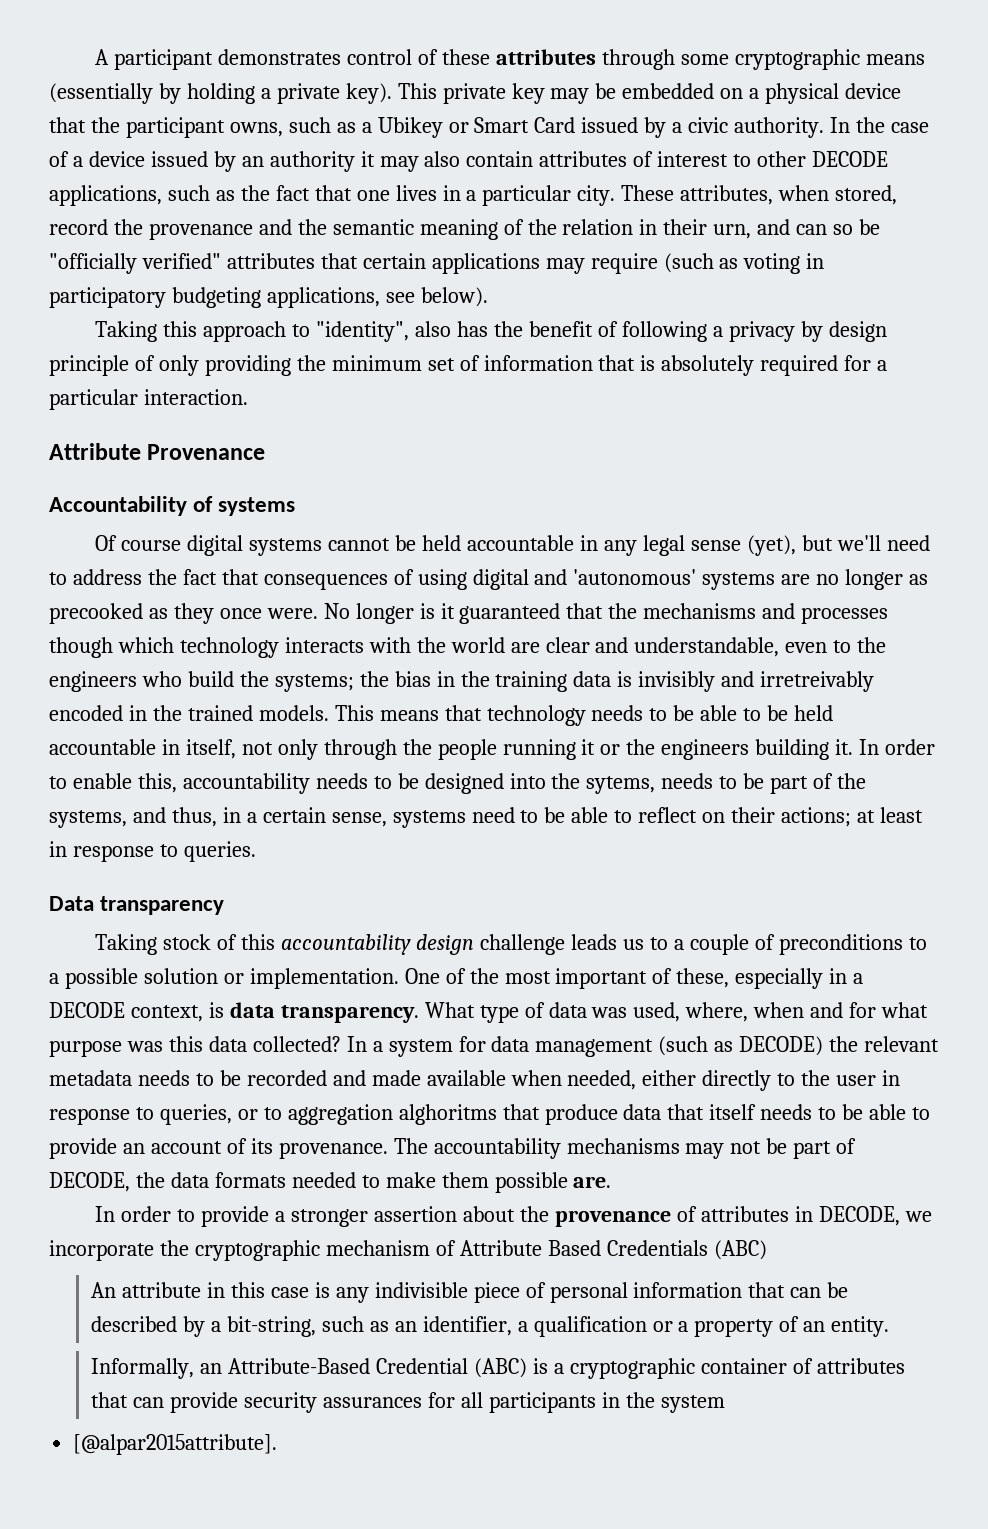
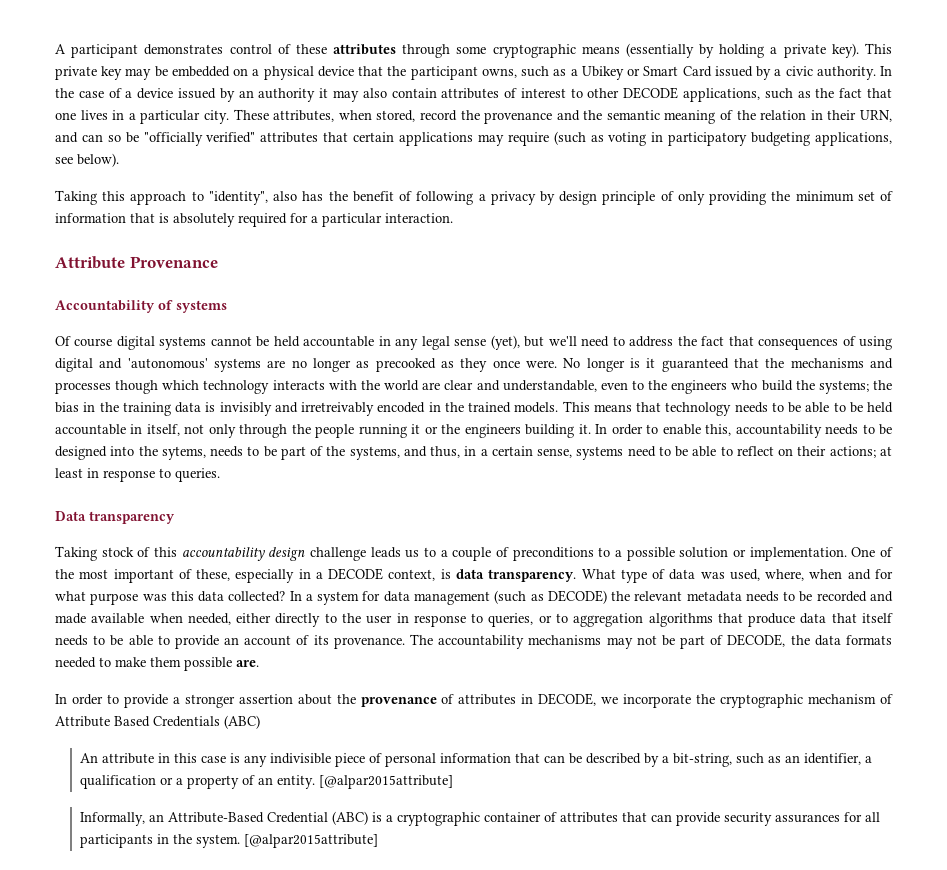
[713,224,752,239] urn, -> [860,110,893,122] URN,
[398,1104,497,1125] alghoritms -> [648,613,713,627] algorithms
(890, 1326) none -> [318,775,453,789] [@alpar2015attribute]
[660,1395,725,1413] [73,1434,278,1455] system // [@alpar2015attribute]. -> [195,834,378,848] system. [@alpar2015attribute]

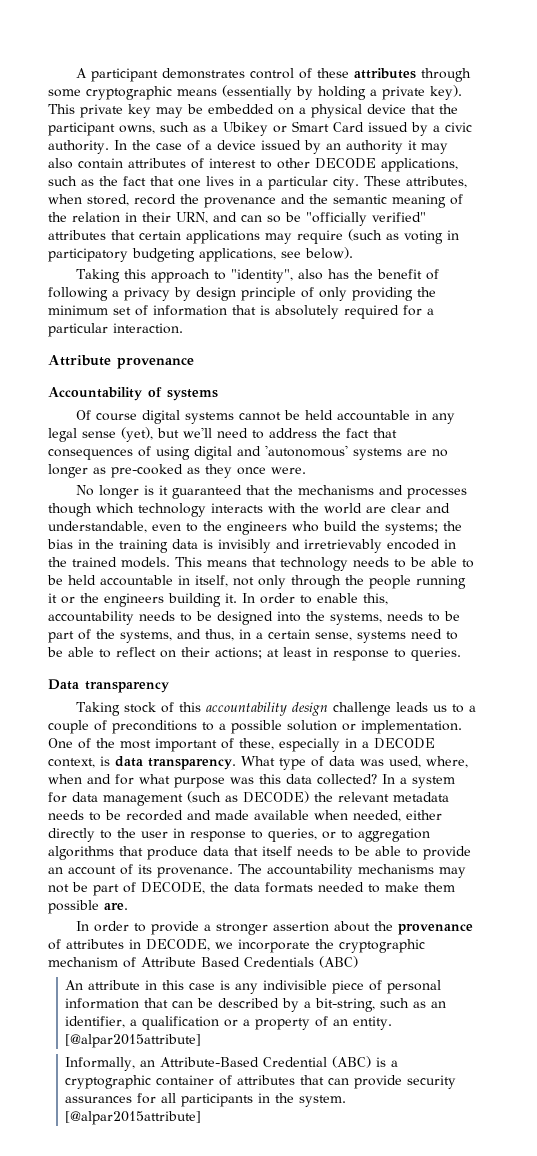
[129,256,218,268] Provenance -> [117,357,194,369] provenance
[375,358,436,372] precooked -> [111,464,183,478] pre-cooked
(557, 364) none -> (306, 470) //
[301,402,374,416] irretreivably -> [304,539,382,553] irretrievably
[161,446,206,460] sytems, -> [330,613,382,625] systems,

